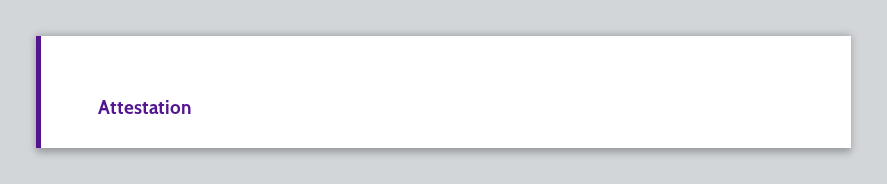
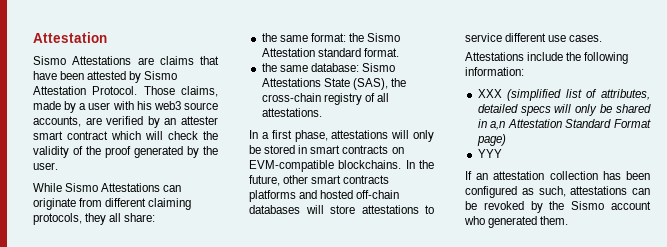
[98,100,191,114] Attestation -> [33,32,107,43] [33,56,219,65] [33,71,178,83] [33,86,219,97] [33,101,218,113] [33,116,218,128] [33,131,218,140] [33,146,218,158] [33,162,58,170] [33,183,182,192] [33,198,192,210] [33,213,156,225] [261,33,401,42] [261,48,399,57] [261,63,395,72] [261,78,406,90] [261,93,389,105] [261,108,322,117] [249,130,434,142] [249,145,404,154] [249,160,434,172] [249,175,390,186] [249,190,400,202] [249,205,434,214] [465,33,603,42] [465,52,629,64] [465,67,524,76] [477,89,650,101] [477,104,651,116] [477,119,651,130] [476,134,506,146] [477,149,502,158] [465,171,650,180] [465,186,650,198] [465,201,651,213] [464,216,569,228] Attestation // Sismo Attestations are claims that have been attested by Sismo Attestation Protocol. Those claims, made by a user with his web3 source accounts, are verified by an attester smart contract which will check the validity of the proof generated by the user. // While Sismo Attestations can originate from different claiming protocols, they all share: // the same format: the Sismo Attestation standard format. // the same database: Sismo Attestations State (SAS), the cross-chain registry of all attestations. // In a first phase, attestations will only be stored in smart contracts on EVM-compatible blockchains. In the future, other smart contracts platforms and hosted off-chain databases will store attestations to service different use cases. // Attestations include the following information: // XXX (simplified list of attributes, detailed specs will only be shared in a,n Attestation Standard Format page) // YYY // If an attestation collection has been configured as such, attestations can be revoked by the Sismo account who generated them.

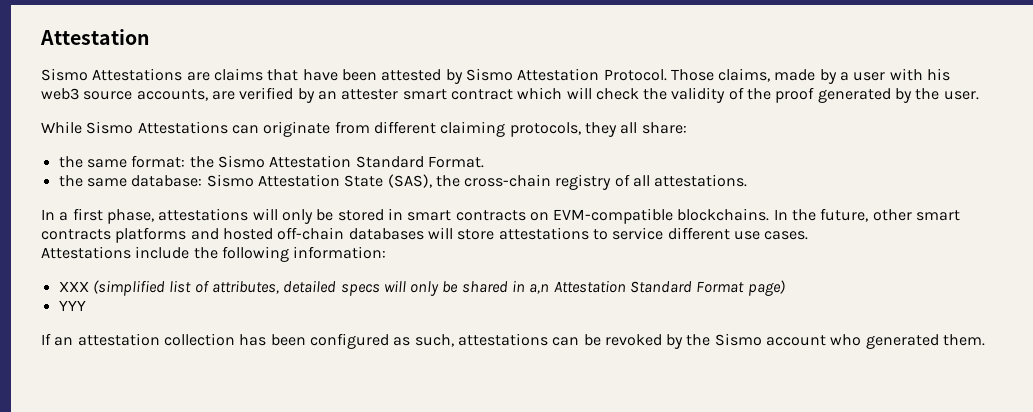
[317,48,399,57] standard format. -> [355,156,484,168] Standard Format.
[261,78,321,87] Attestations -> [257,174,340,187] Attestation

